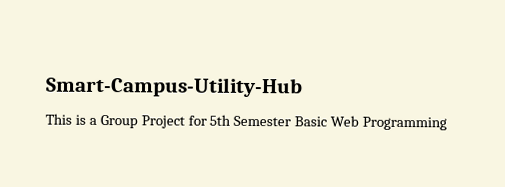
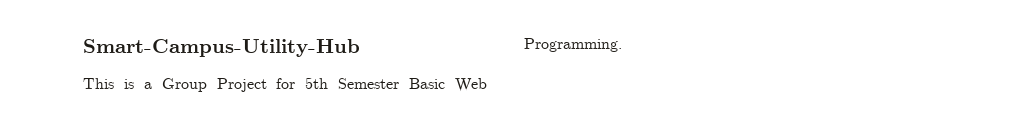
[362,116,448,131] Programming -> [524,38,622,52] Programming.

